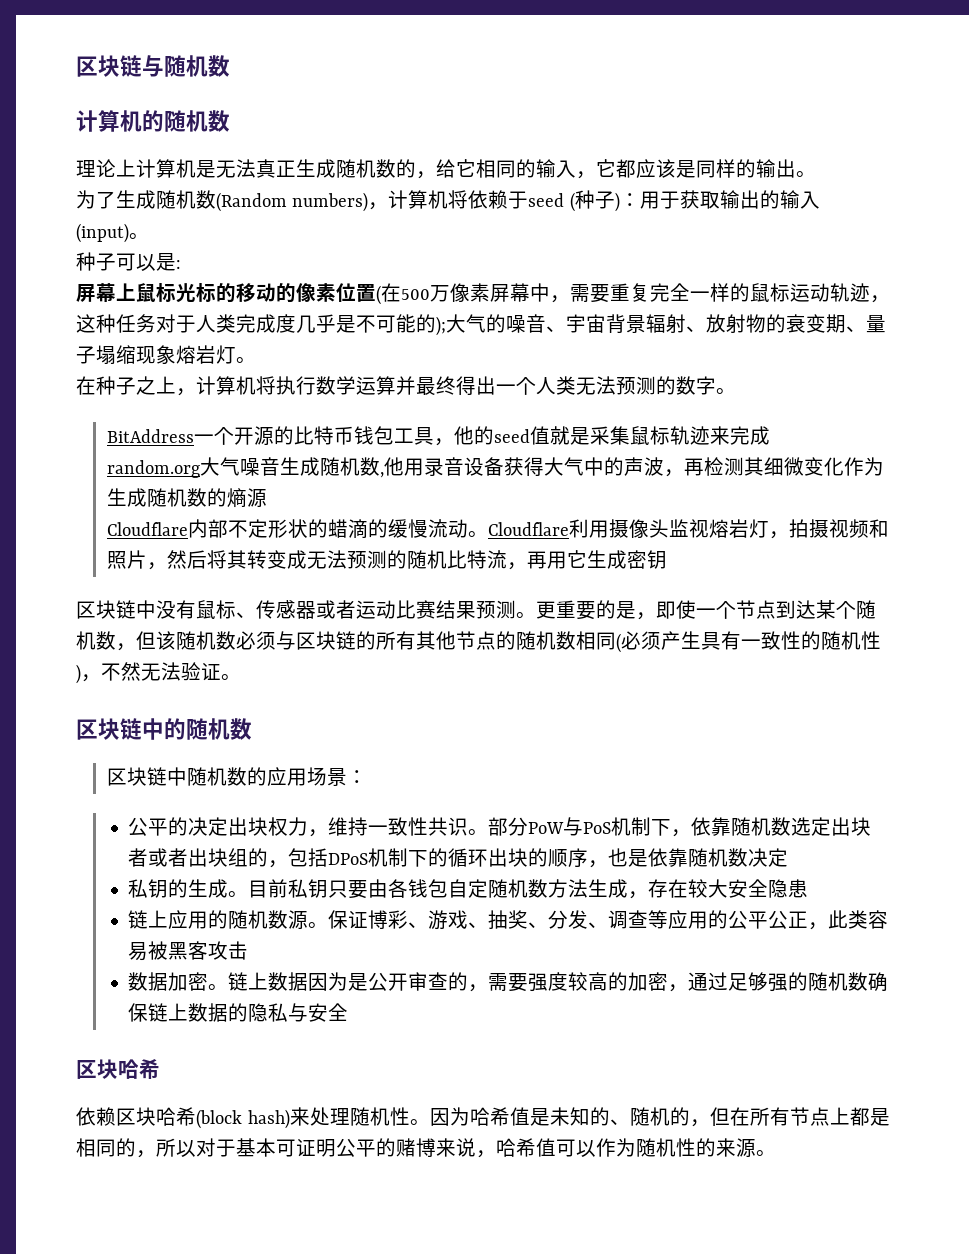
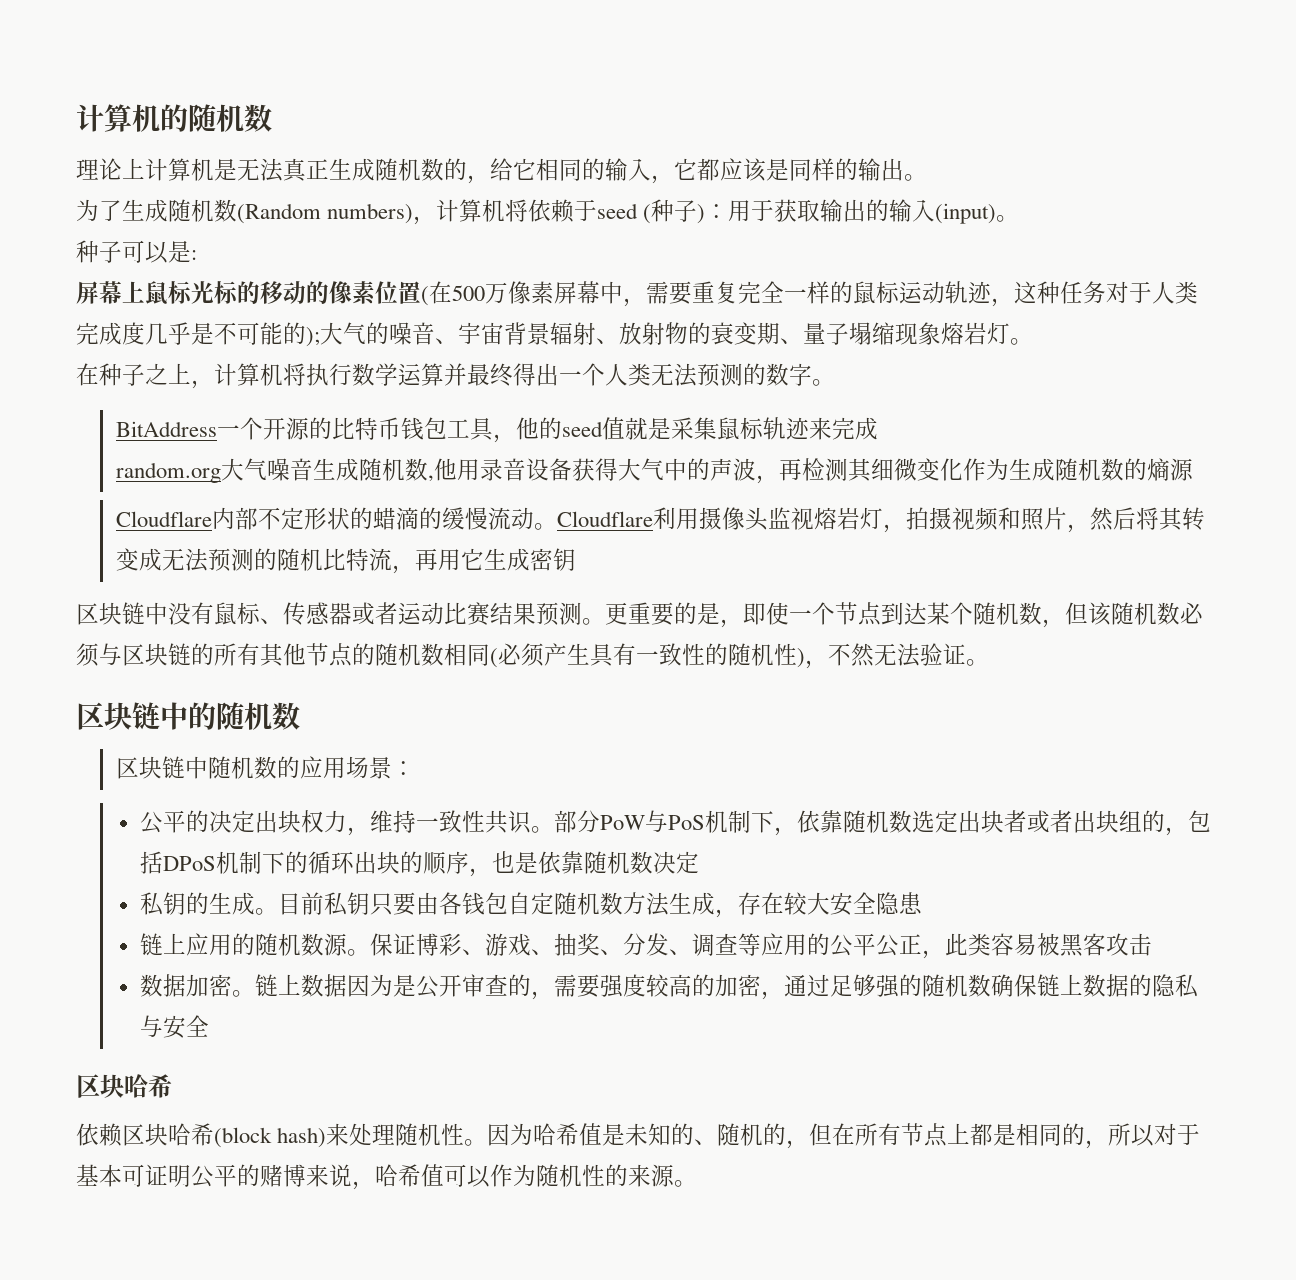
[76,55,230,77] 区块链与随机数 // -> (76, 118) none

